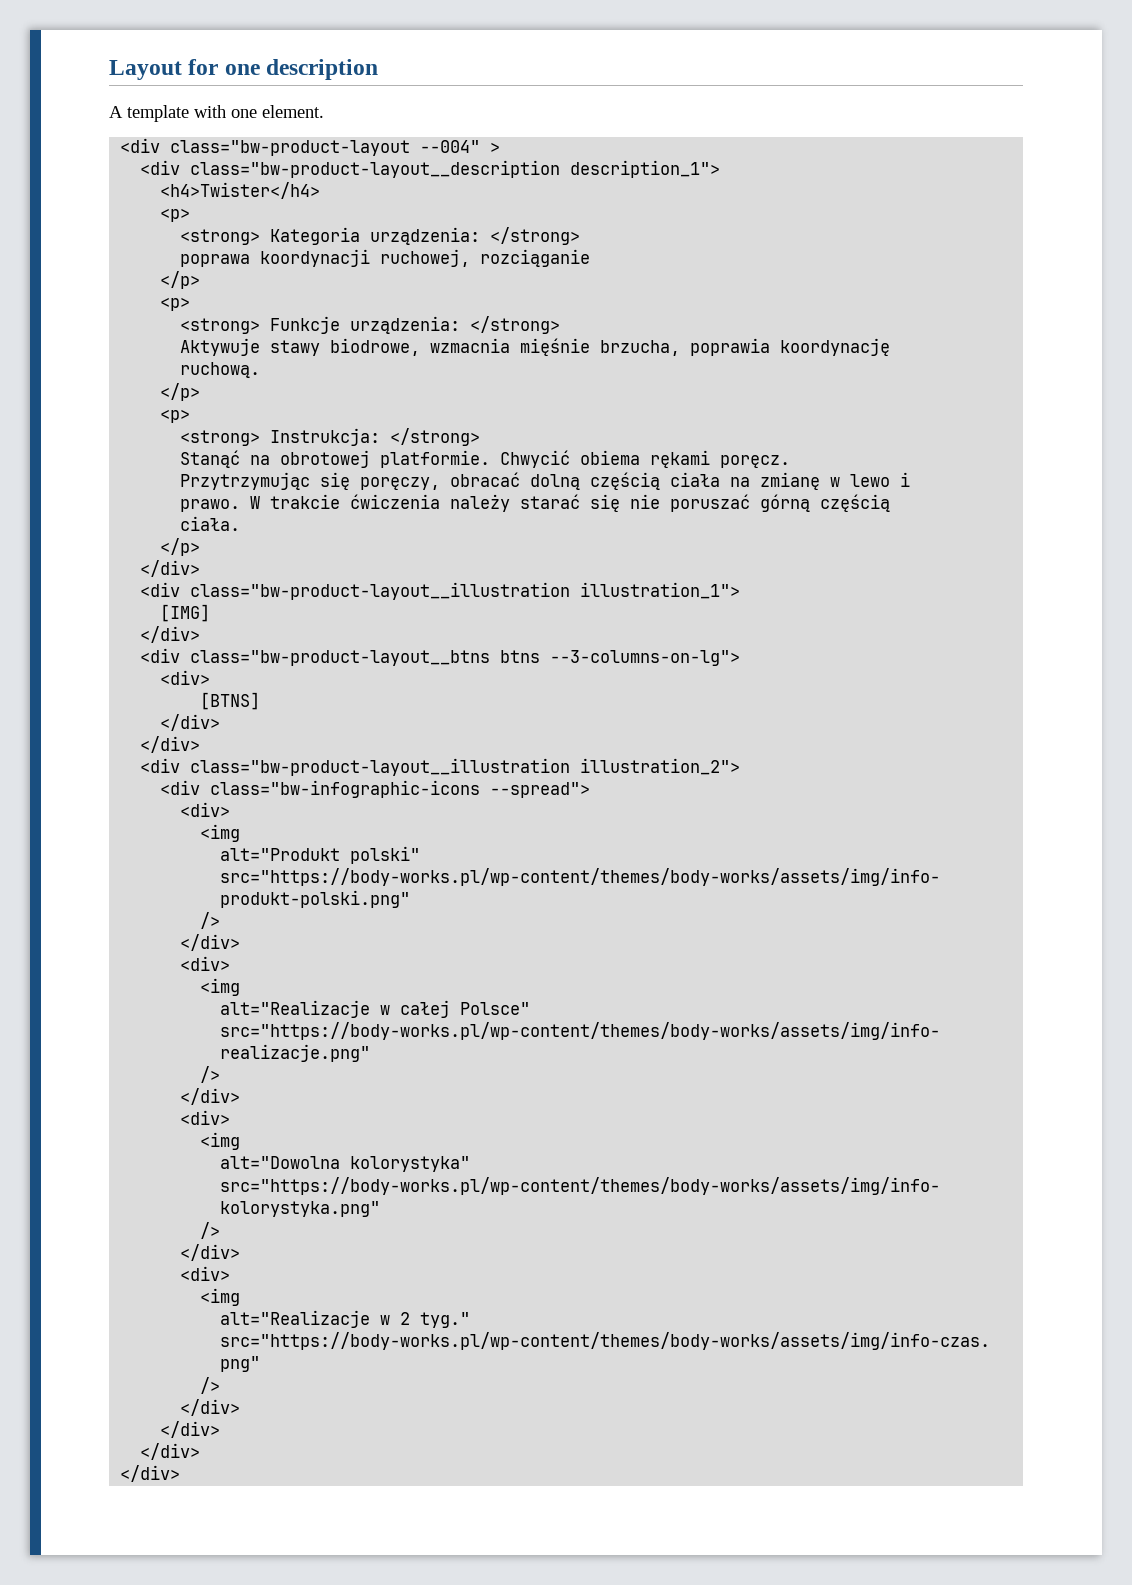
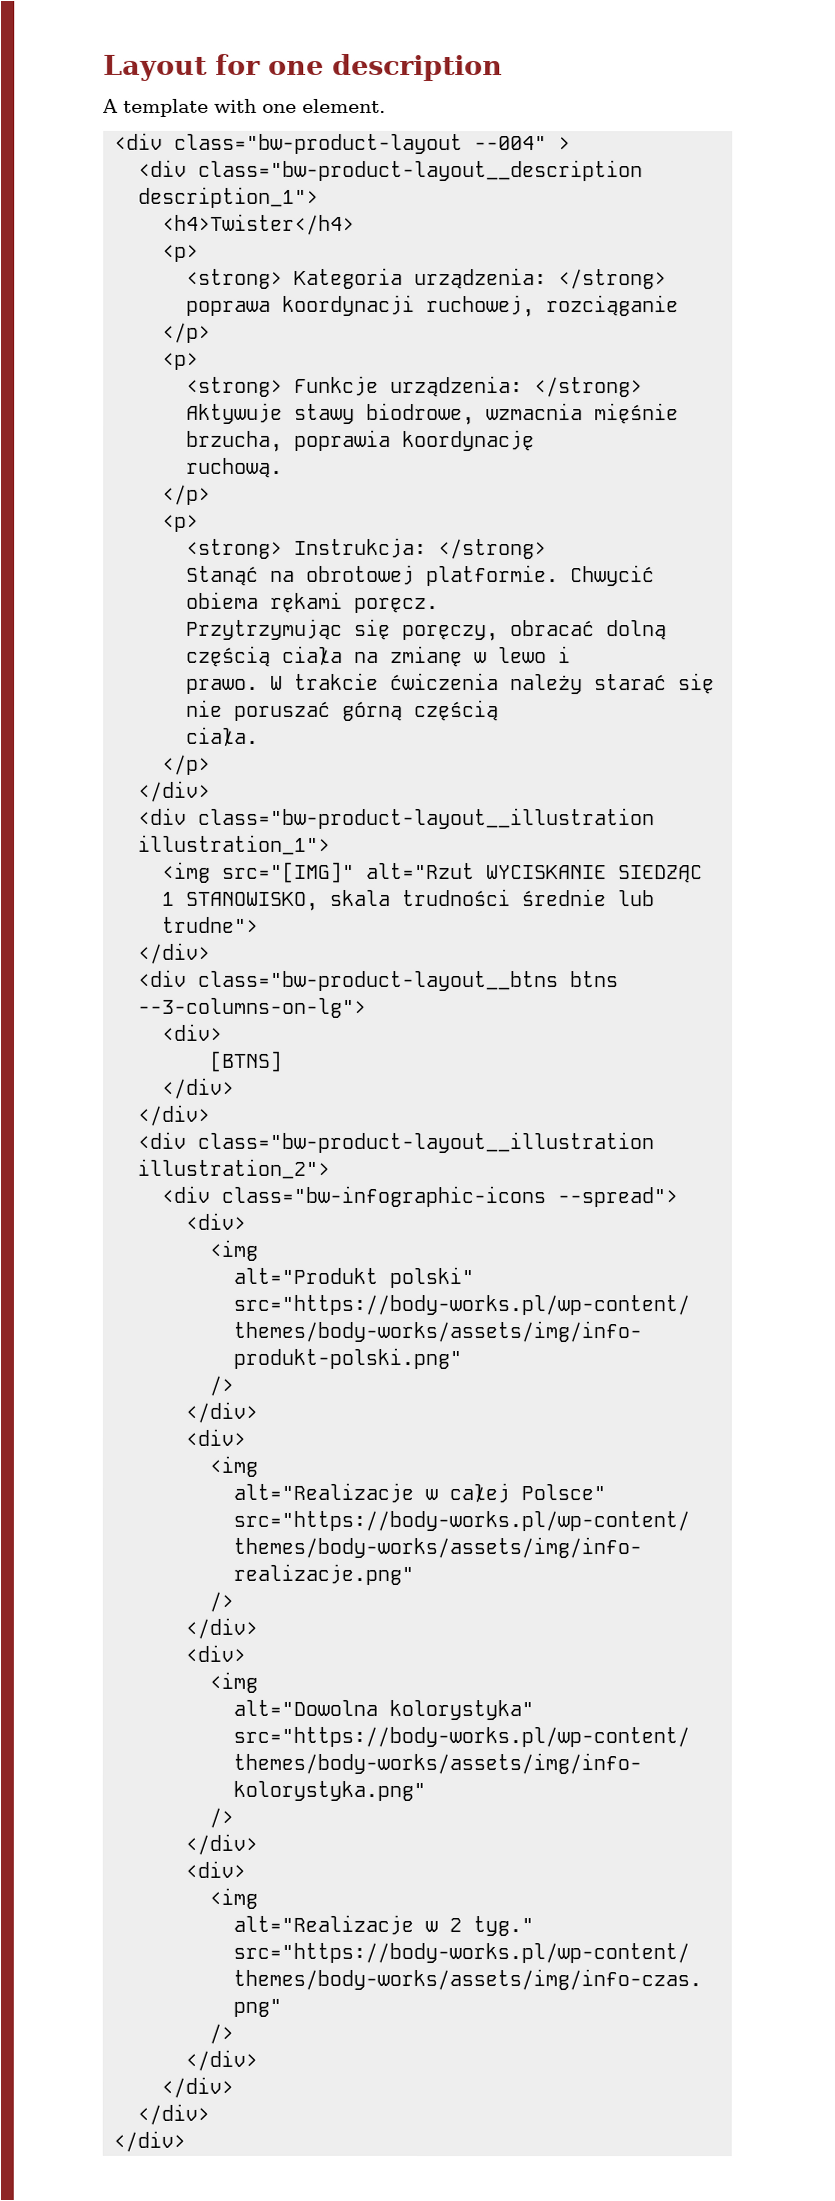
[160,604,211,622] [IMG] -> [162,861,704,884] [162,888,656,911] [162,916,260,933] <img src="[IMG]" alt="Rzut WYCISKANIE SIEDZĄC 1 STANOWISKO, skala trudności średnie lub trudne">

